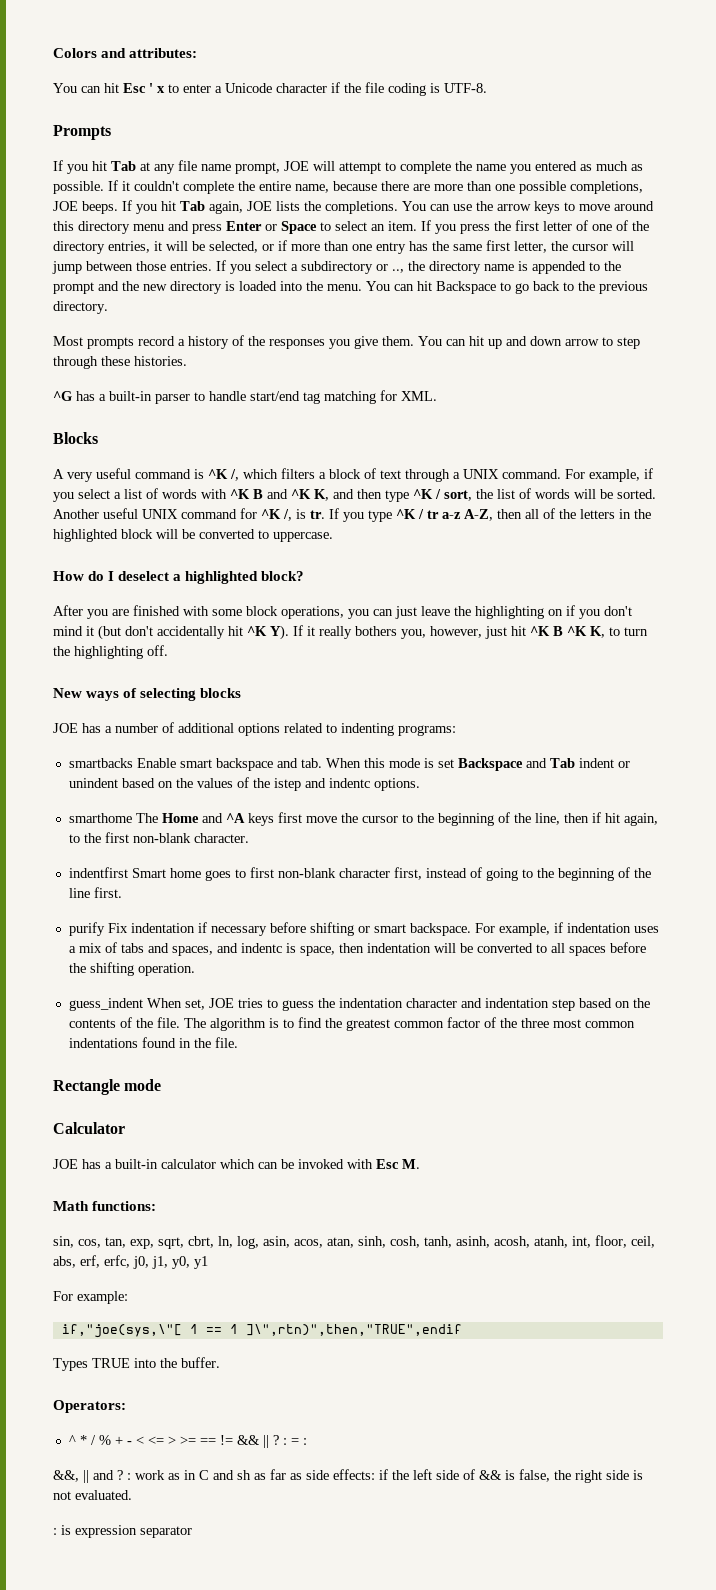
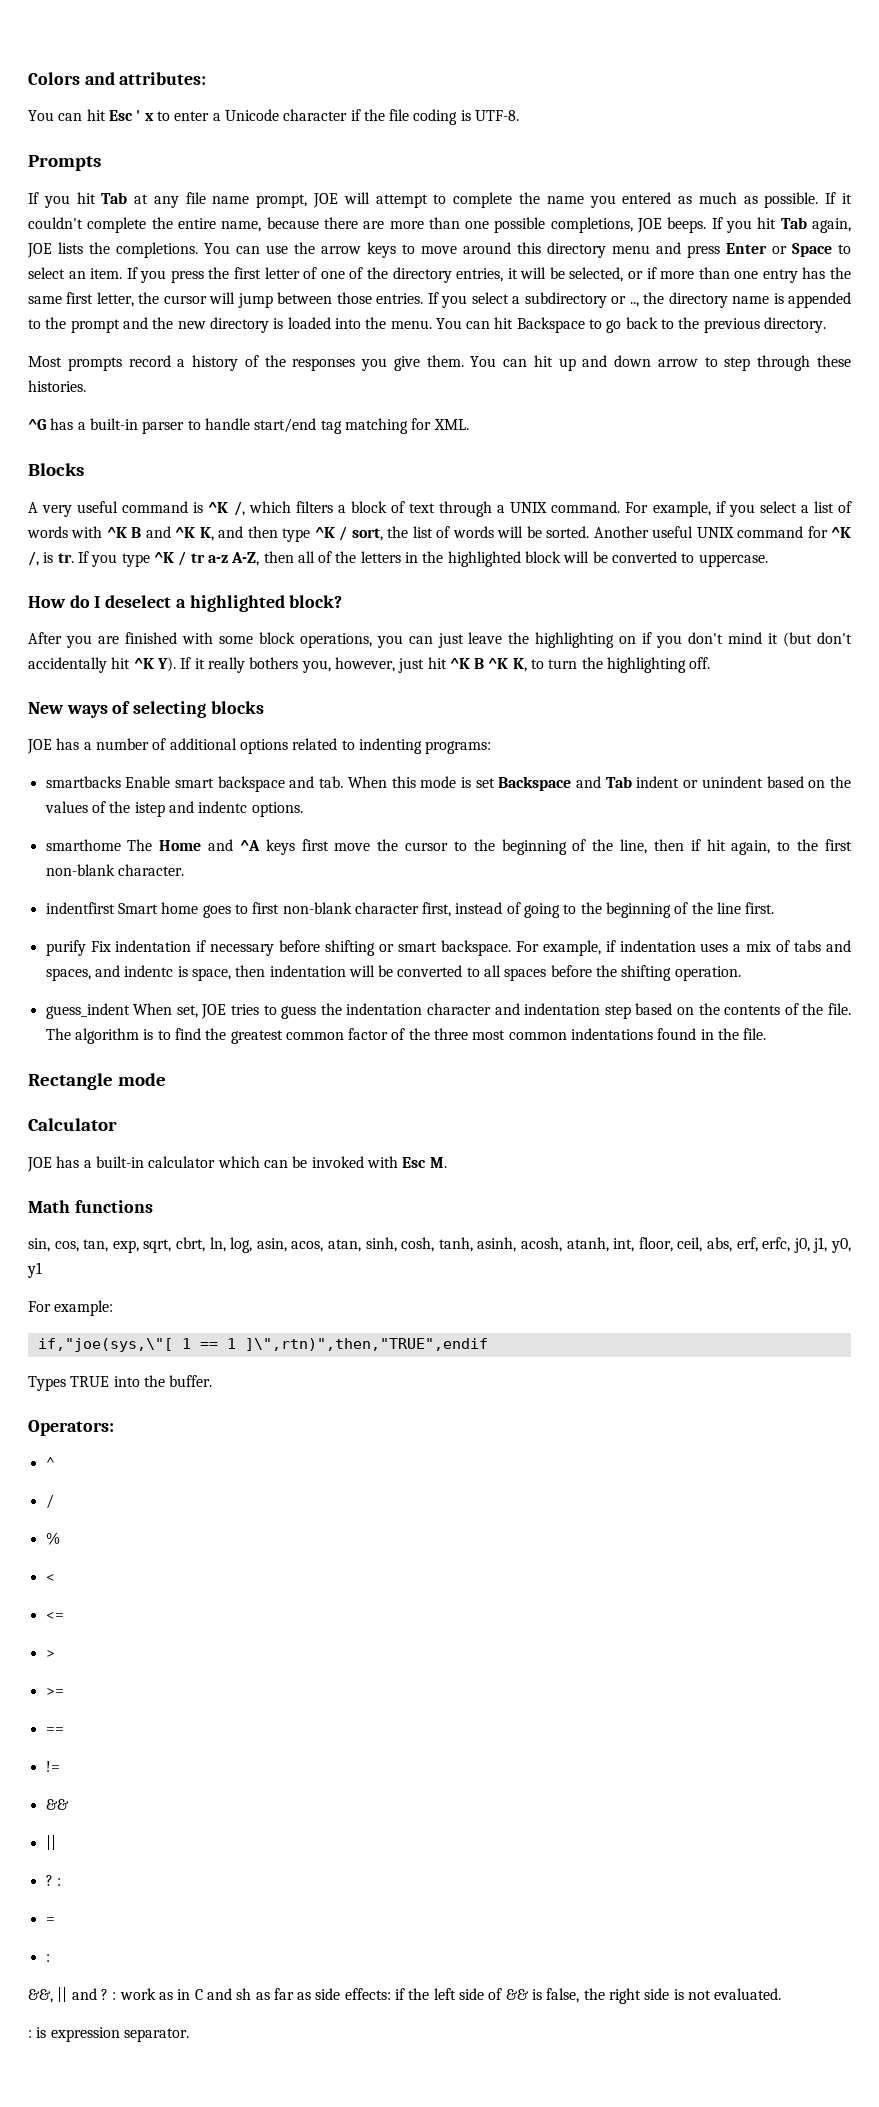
[92,1201,157,1211] functions: -> [74,1200,153,1213] functions
[79,1435,96,1445] * / -> [45,1494,54,1509] // / //
[114,1436,132,1445] + - -> (60, 1538) //
(144, 1440) none -> (55, 1578) //
(164, 1440) none -> (64, 1616) //
(176, 1440) none -> (55, 1654) //
[199,1438,216,1445] == -> [45,1727,64,1734] // == //
[236,1435,287,1448] && || ? : -> [45,1799,69,1810] [45,1835,56,1850] [45,1875,61,1886] // && // || // ? : //
(299, 1441) none -> (55, 1920) //
[140,1526,192,1538] separator -> [123,2028,189,2042] separator.

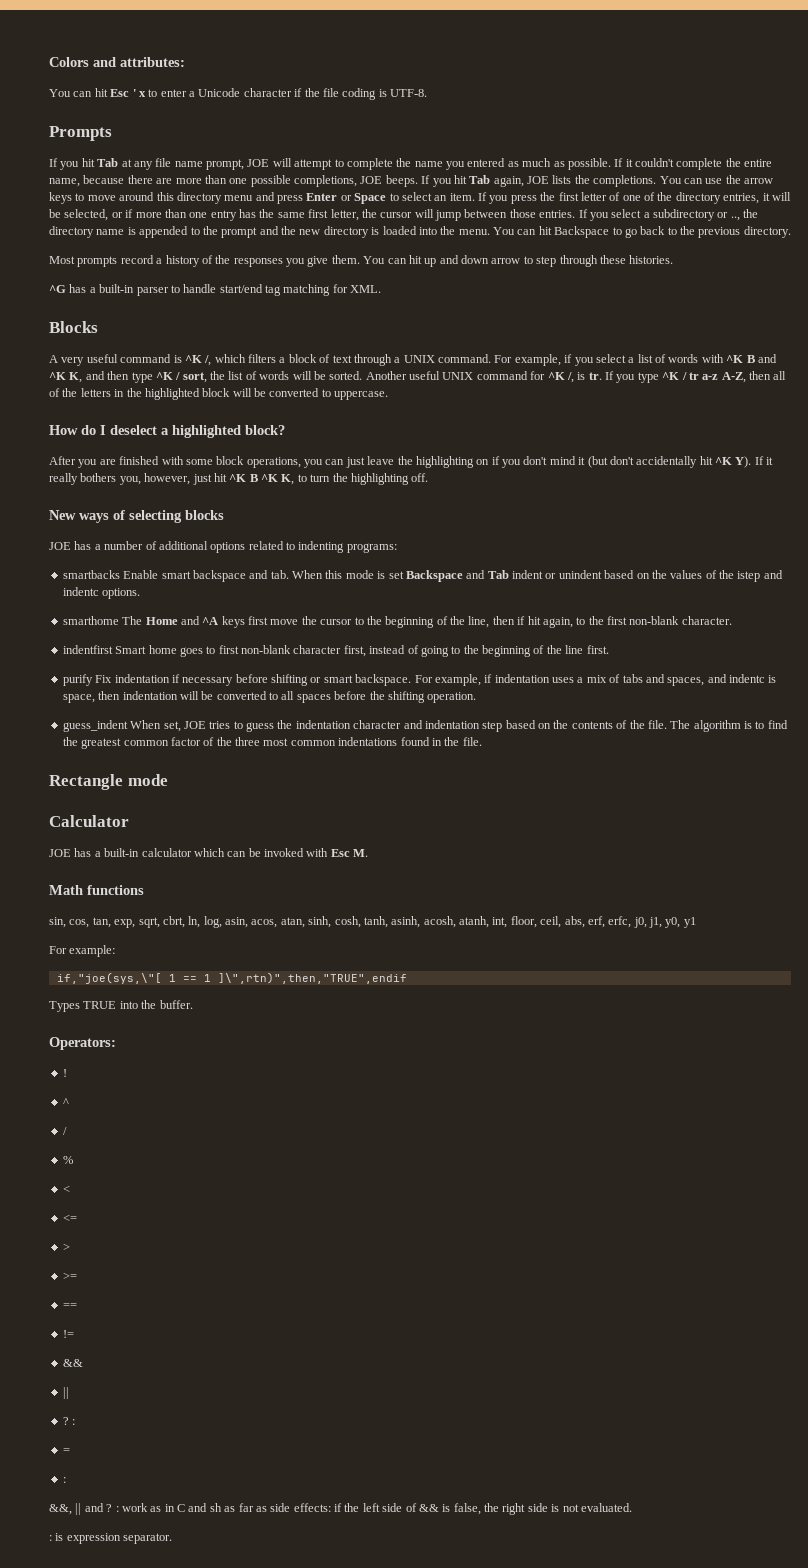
(114, 1428) none -> [62,1069,67,1077] // !

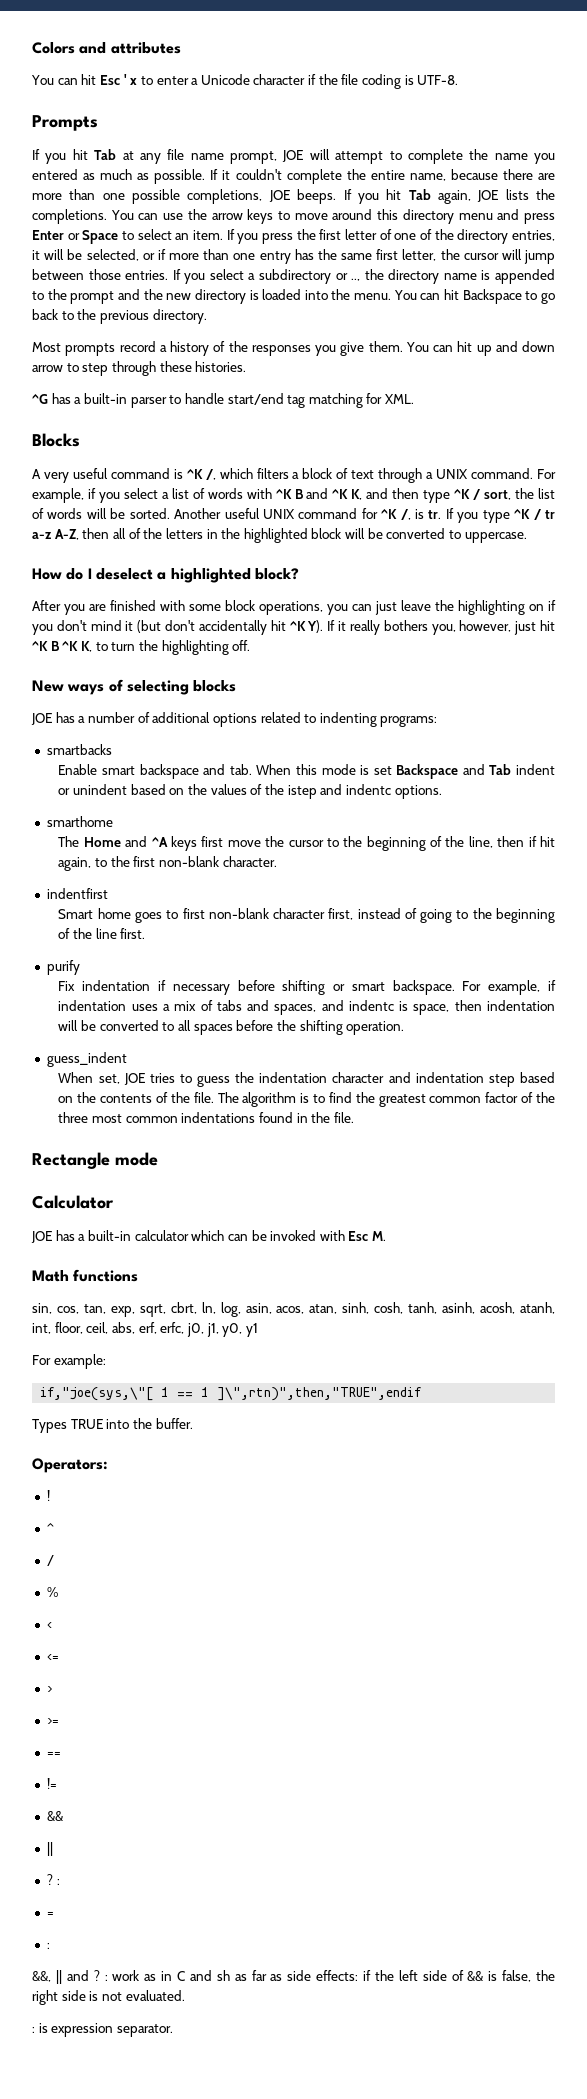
[120,57,185,67] attributes: -> [110,42,181,54] attributes
(120, 574) none -> (112, 749) //
(119, 620) none -> (113, 821) //
(113, 649) none -> (108, 893) //
(93, 680) none -> (80, 967) //
(128, 726) none -> (127, 1059) //

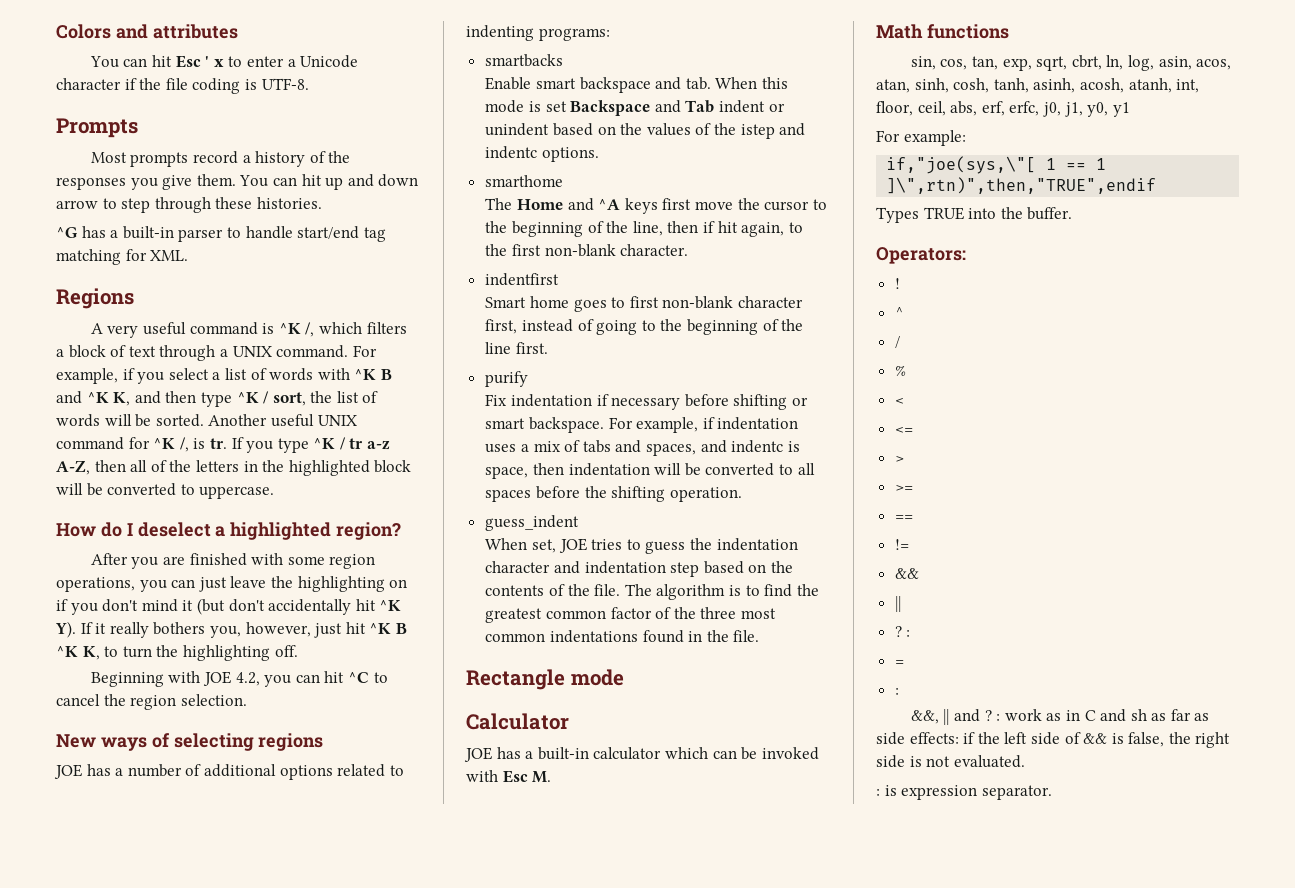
[32,149,555,164] [32,169,555,184] [32,189,555,204] [32,209,555,224] [32,229,556,244] [32,249,556,264] [32,269,555,284] [32,289,555,304] [32,309,207,324] // If you hit Tab at any file name prompt, JOE will attempt to complete the name you entered as much as possible. If it couldn't complete the entire name, because there are more than one possible completions, JOE beeps. If you hit Tab again, JOE lists the completions. You can use the arrow keys to move around this directory menu and press Enter or Space to select an item. If you press the first letter of one of the directory entries, it will be selected, or if more than one entry has the same first letter, the cursor will jump between those entries. If you select a subdirectory or .., the directory name is appended to the prompt and the new directory is loaded into the menu. You can hit Backspace to go back to the previous directory. -> (138, 128) none
[32,433,80,447] Blocks -> [56,288,134,309] Regions
[254,568,299,580] block? -> [336,522,402,540] region?
[225,600,255,611] block -> [329,554,376,569] region
(251, 645) none -> [90,671,388,687] [56,694,247,710] // Beginning with JOE 4.2, you can hit ^C to cancel the region selection.
[193,680,237,692] blocks -> [258,733,324,751] regions

